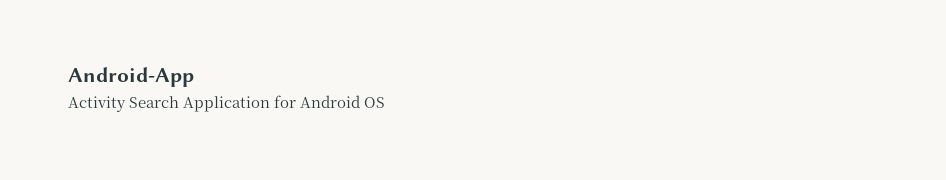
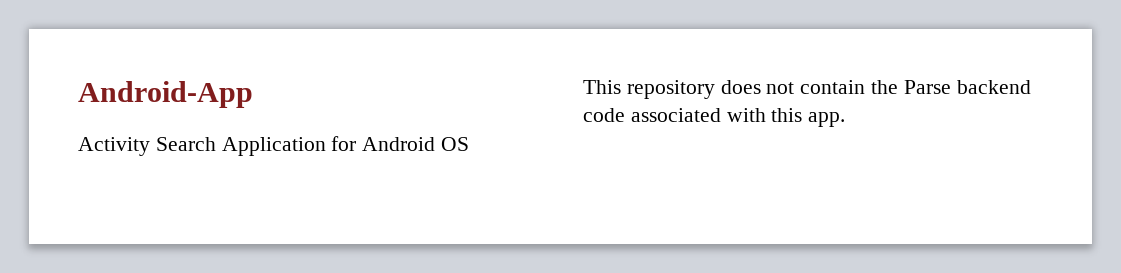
(386, 102) none -> [583,80,1031,99] [583,108,846,127] // This repository does not contain the Parse backend code associated with this app.

